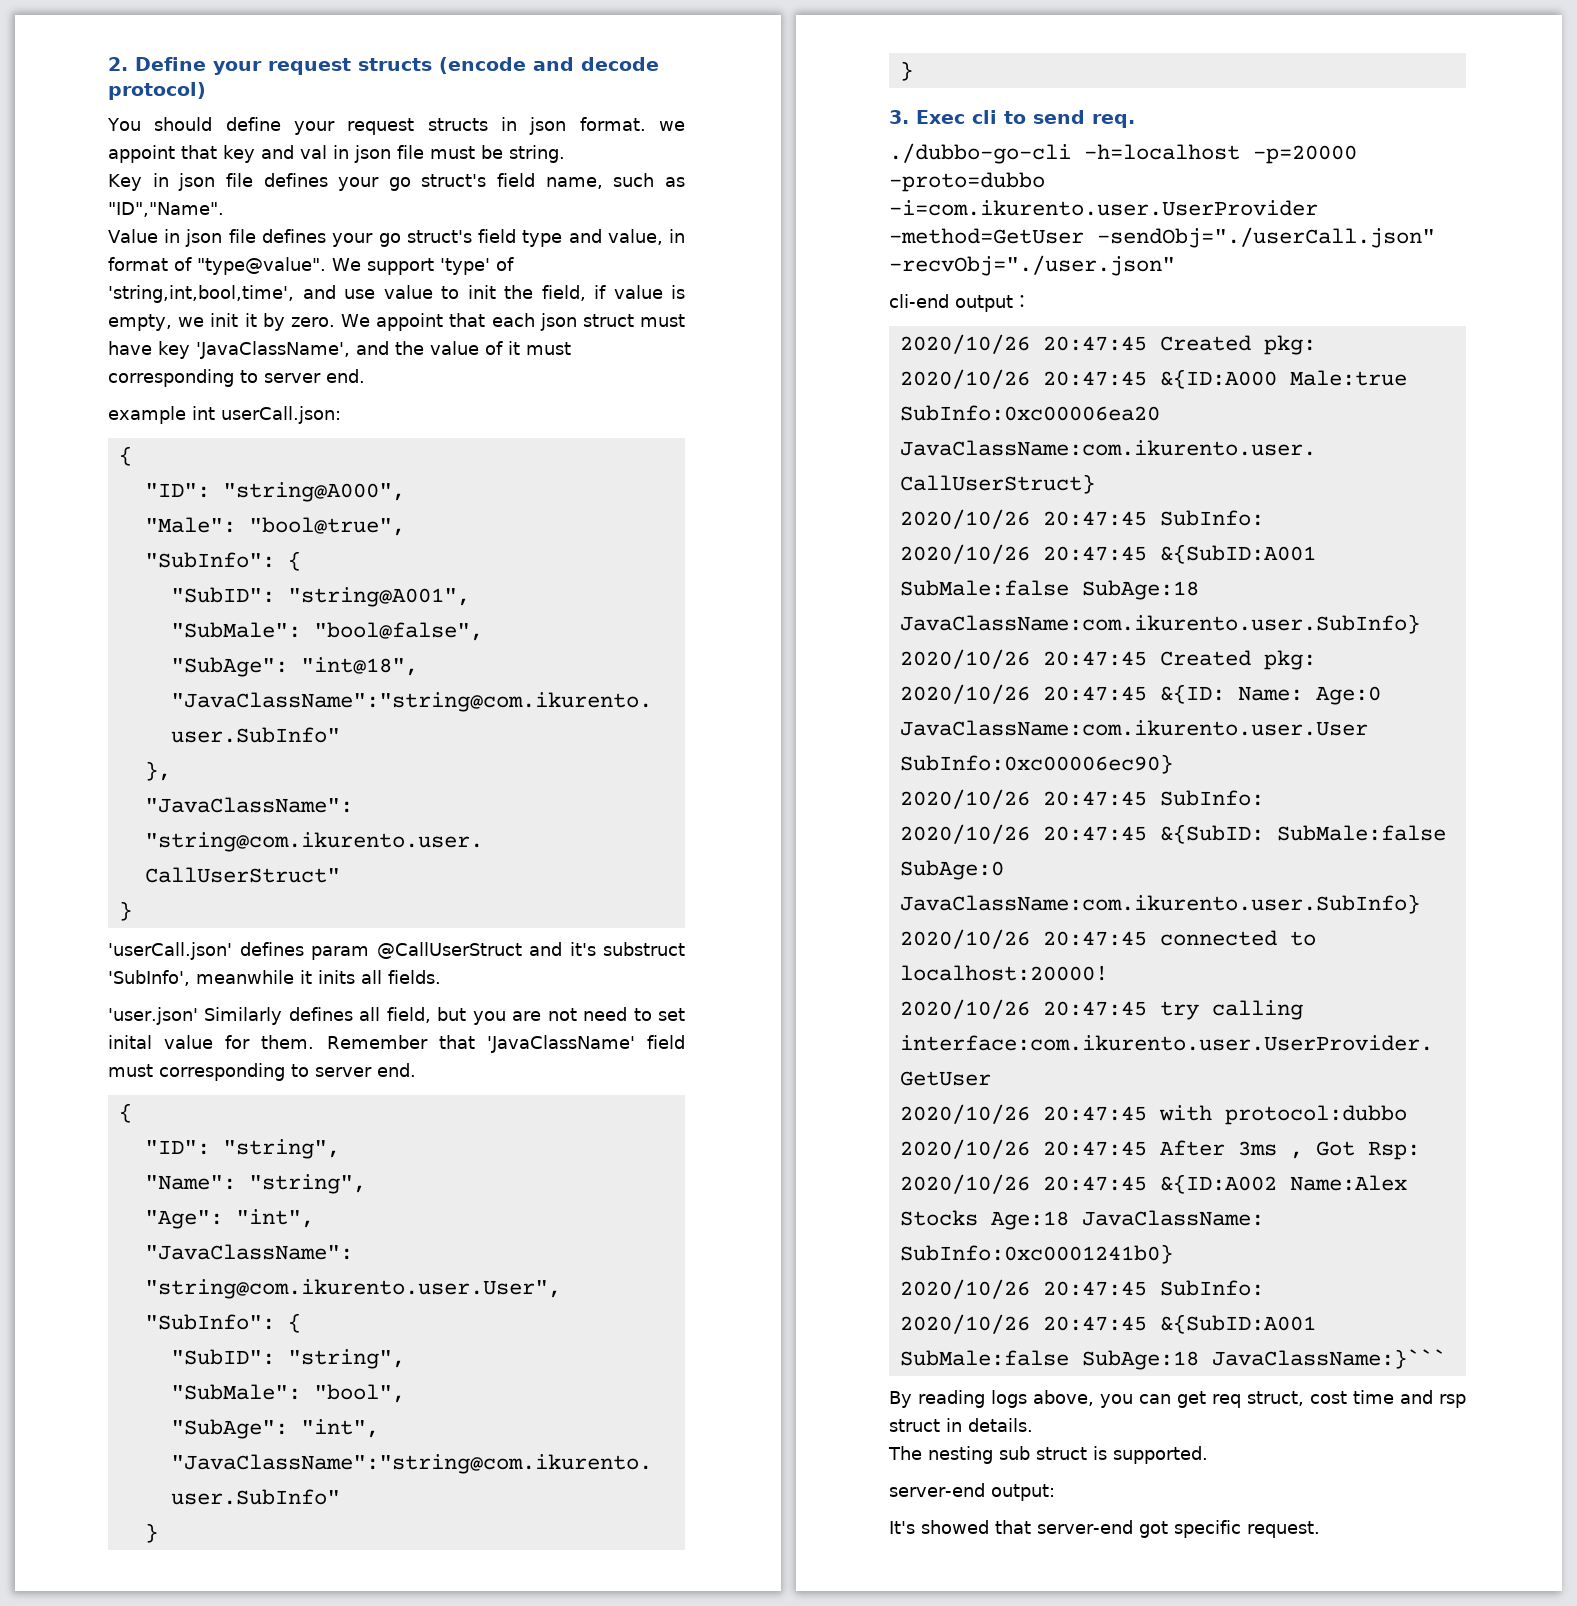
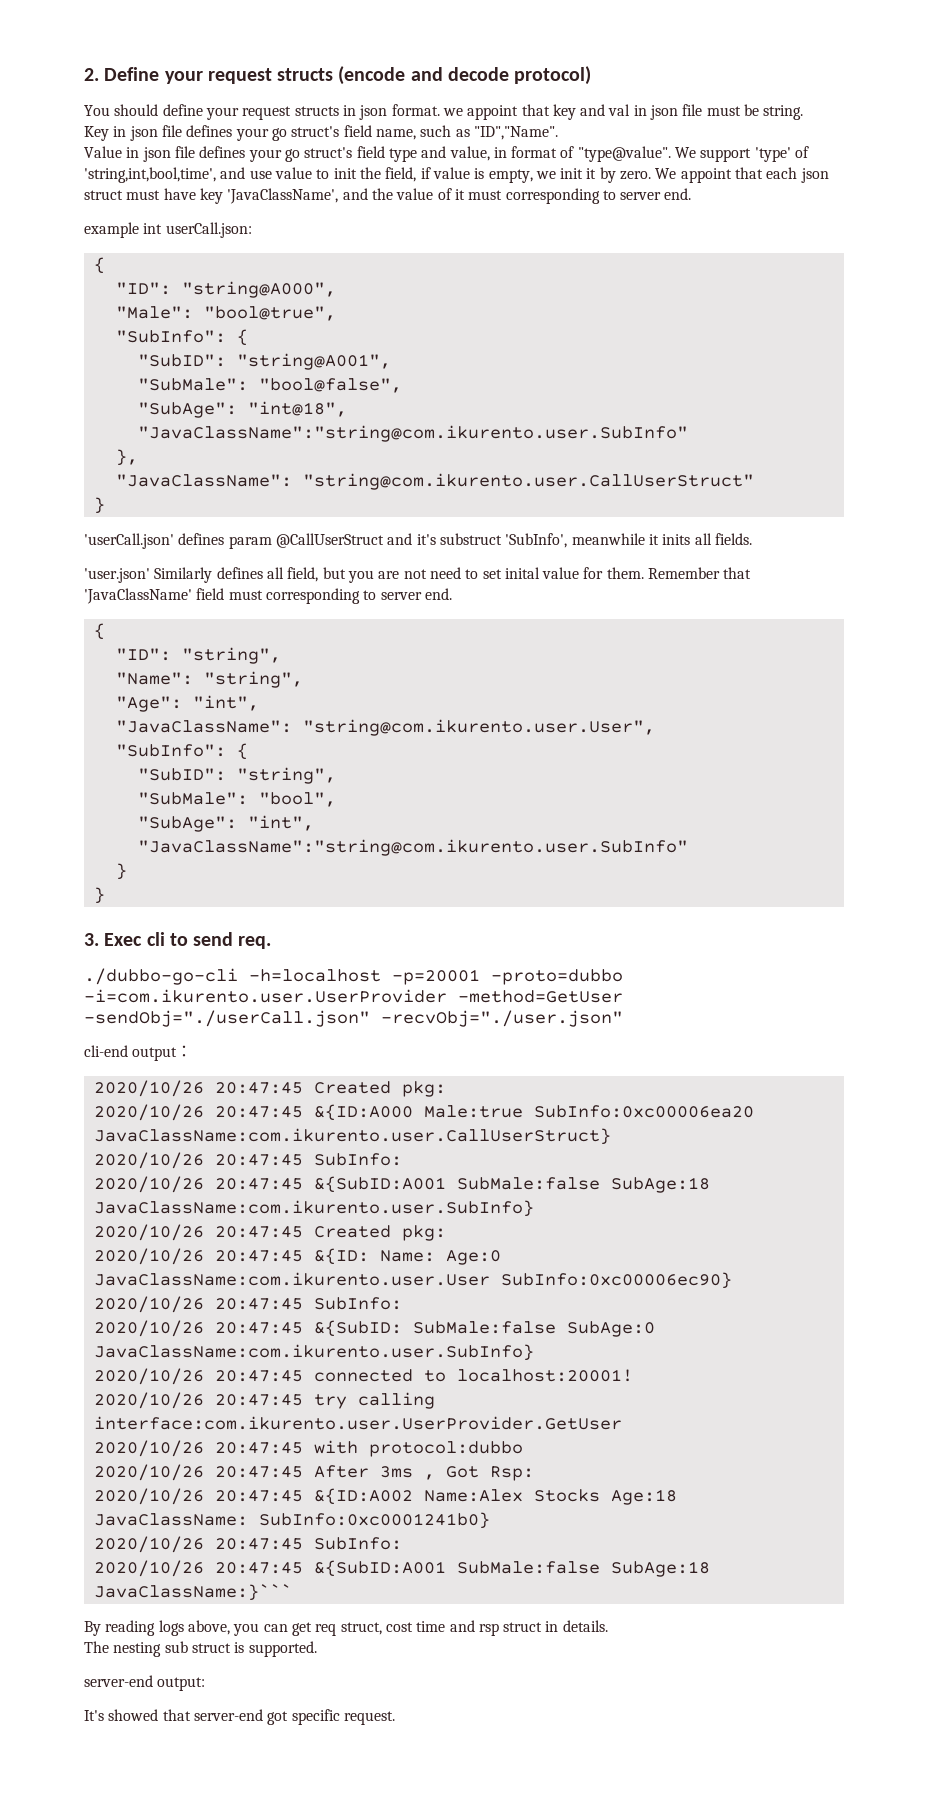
[1253,145,1357,164] -p=20000 -> [392,969,480,985] -p=20001
[899,965,1108,981] localhost:20000! -> [456,1369,633,1382] localhost:20001!

